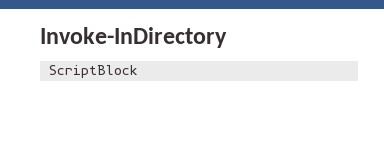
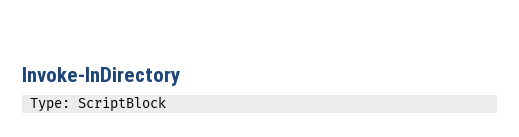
(227, 37) none -> [30,98,71,112] Type:

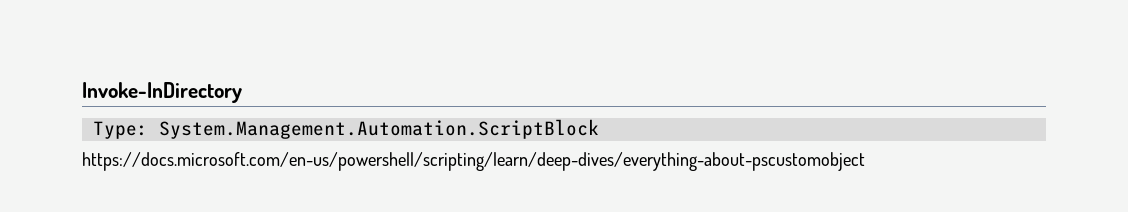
[78,96,167,112] ScriptBlock -> [158,119,599,139] [82,152,865,171] System.Management.Automation.ScriptBlock // https://docs.microsoft.com/en-us/powershell/scripting/learn/deep-dives/everything-about-pscustomobject

